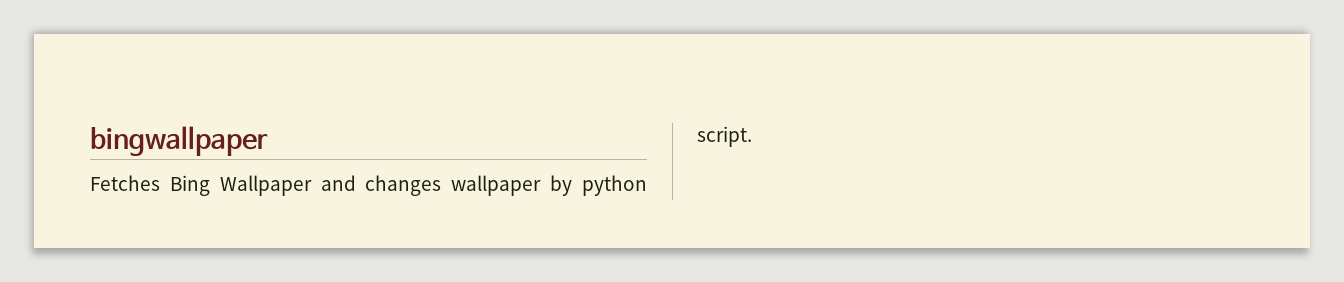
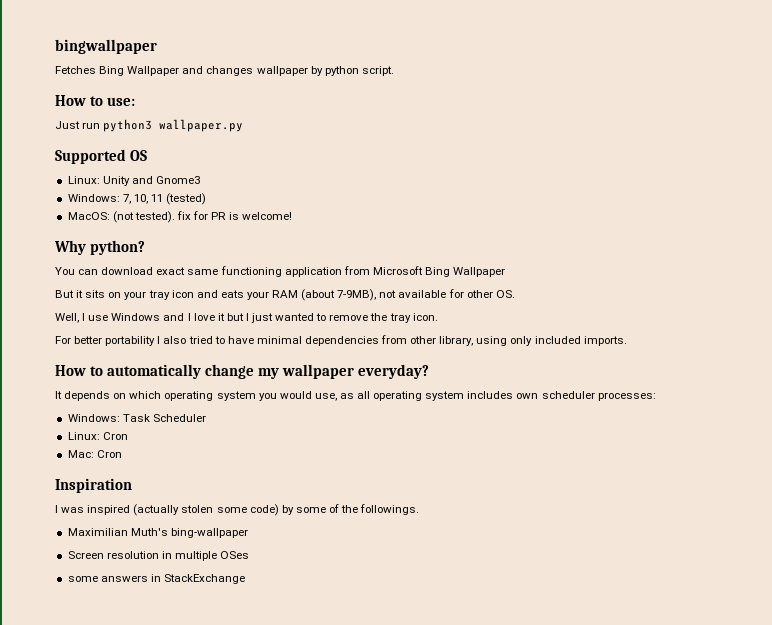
(752, 136) none -> [55,95,136,106] [55,119,244,132] [55,149,148,164] [67,176,200,186] [67,193,207,205] [67,211,293,223] [54,240,146,255] [55,266,506,277] [55,289,515,301] [55,313,438,323] [55,335,627,346] [55,364,430,379] [55,391,656,401] [67,414,206,422] [67,432,128,440] [67,450,122,458] [55,478,132,493] [55,504,420,516] [67,528,248,538] [67,551,250,561] [67,574,245,584] // How to use: // Just run python3 wallpaper.py // Supported OS // Linux: Unity and Gnome3 // Windows: 7, 10, 11 (tested) // MacOS: (not tested). fix for PR is welcome! // Why python? // You can download exact same functioning application from Microsoft Bing Wallpaper // But it sits on your tray icon and eats your RAM (about 7-9MB), not available for other OS. // Well, I use Windows and I love it but I just wanted to remove the tray icon. // For better portability I also tried to have minimal dependencies from other library, using only included imports. // How to automatically change my wallpaper everyday? // It depends on which operating system you would use, as all operating system includes own scheduler processes: // Windows: Task Scheduler // Linux: Cron // Mac: Cron // Inspiration // I was inspired (actually stolen some code) by some of the followings. // Maximilian Muth's bing-wallpaper // Screen resolution in multiple OSes // some answers in StackExchange

